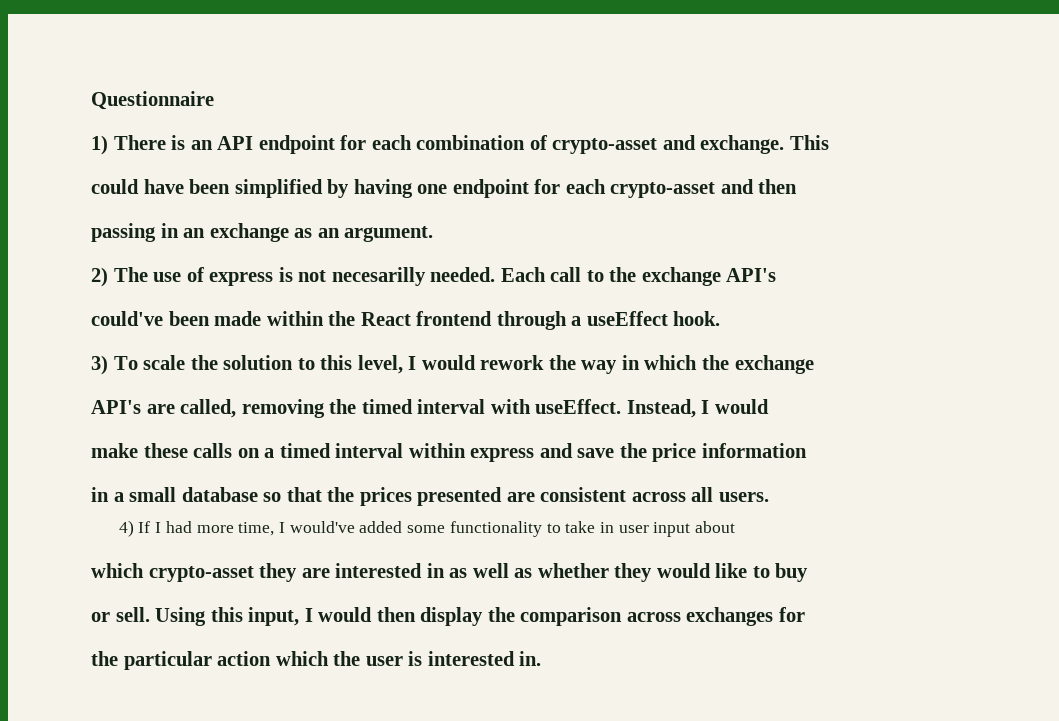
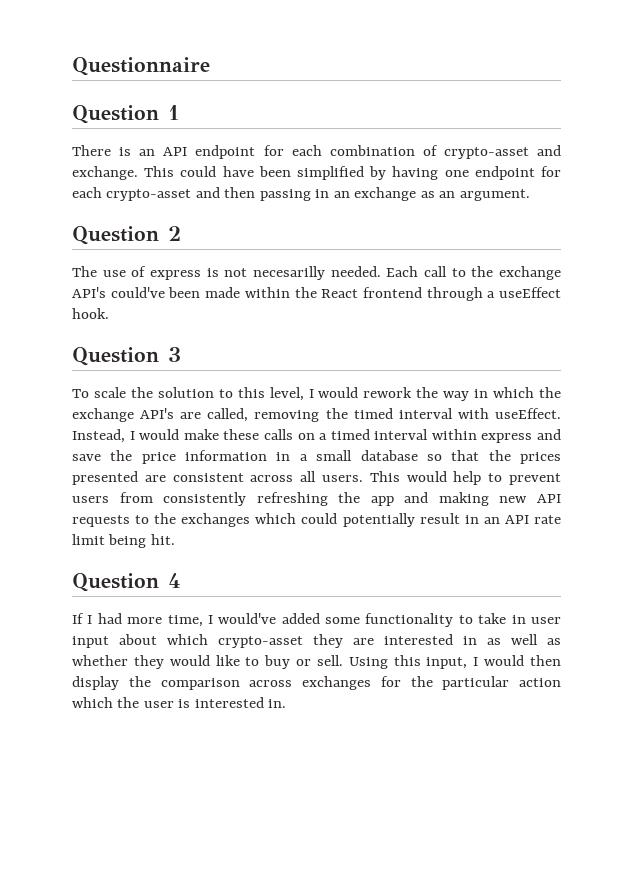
[91,135,108,155] 1) -> [72,105,179,124] Question 1 //
(829, 142) // -> (175, 171) none
(798, 186) // -> (256, 192) none
[91,267,108,287] 2) -> [72,226,181,245] Question 2 //
(777, 275) // -> (106, 292) none
[91,355,108,375] 3) -> [72,347,181,366] Question 3 //
(814, 364) // -> (134, 415) none
(769, 406) // -> (180, 434) none
(807, 450) // -> (268, 455) none
[118,520,134,537] // 4) -> [369,471,562,485] [72,492,561,506] [72,513,561,527] [72,534,175,548] [72,573,181,592] This would help to prevent users from consistently refreshing the app and making new API requests to the exchanges which could potentially result in an API rate limit being hit. // Question 4 //
(736, 527) // -> (157, 639) none
(809, 572) // -> (291, 662) none
(805, 614) // -> (401, 681) none

